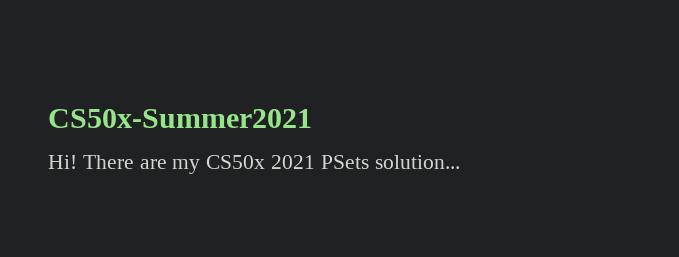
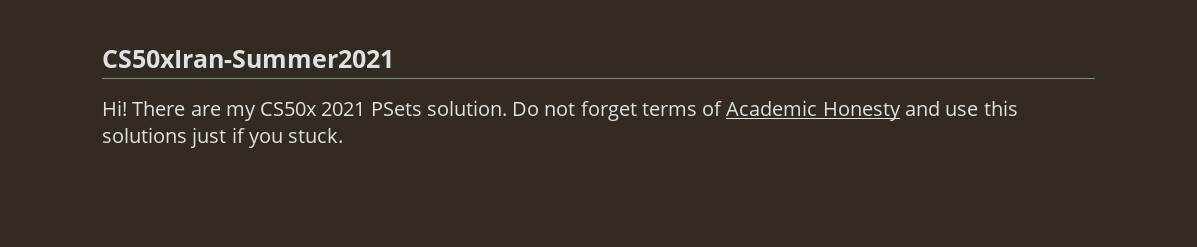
[48,109,312,128] CS50x-Summer2021 -> [102,50,394,68] CS50xIran-Summer2021
[374,155,460,169] solution... -> [426,100,1018,121] [102,127,344,148] solution. Do not forget terms of Academic Honesty and use this solutions just if you stuck.

